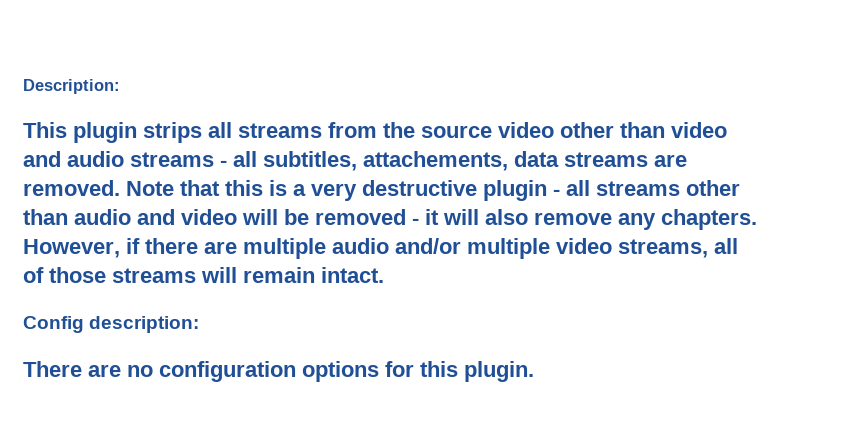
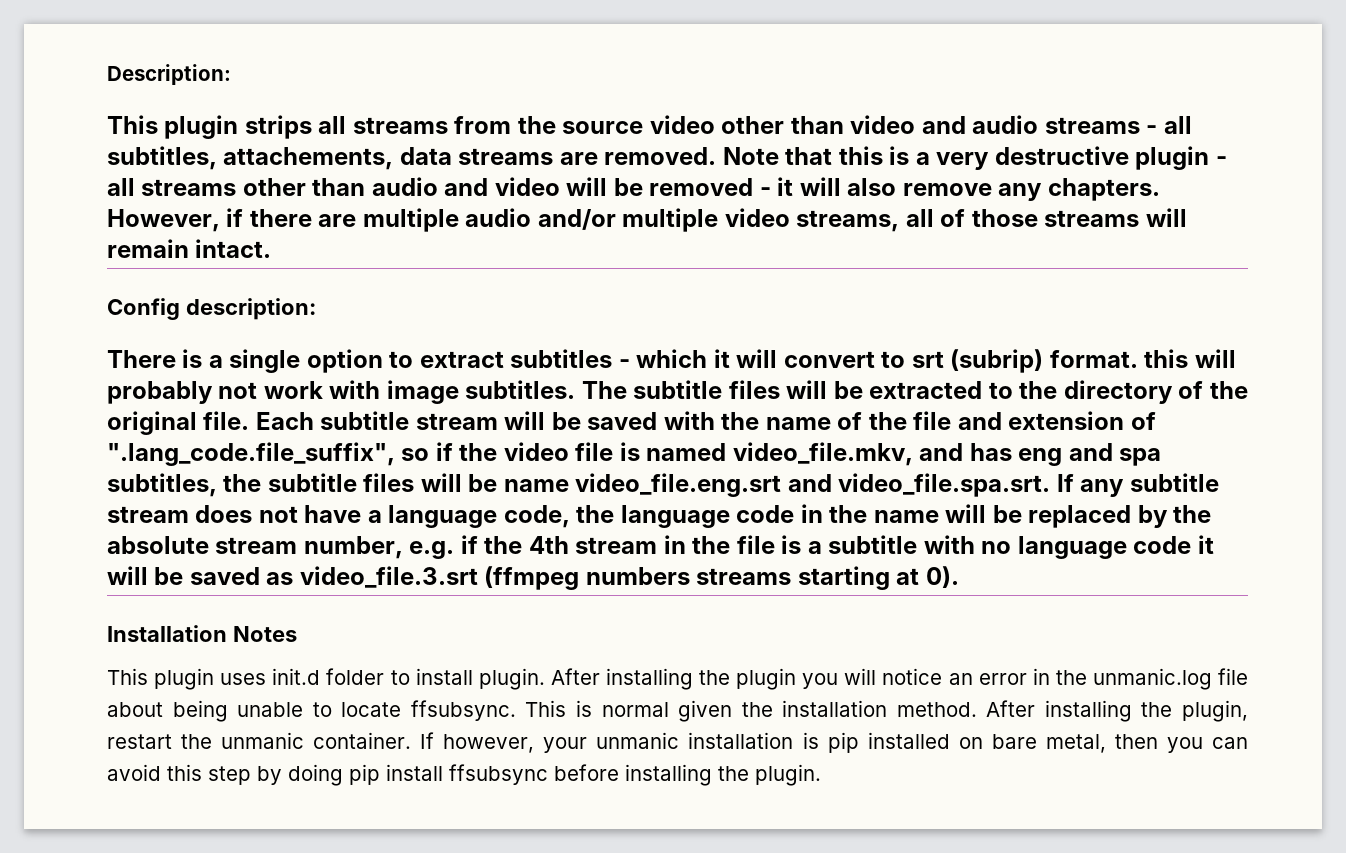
[88,361,458,382] are no configuration options for this -> [182,349,1236,373] [107,380,1248,404] [107,411,1156,435] [107,442,1162,466] [107,473,1219,497] [107,504,1212,528] [107,535,1214,559] [107,566,959,590] [107,625,297,642] [107,668,1249,690] [107,700,1248,722] [107,732,1248,753] [107,764,749,786] is a single option to extract subtitles - which it will convert to srt (subrip) format. this will probably not work with image subtitles. The subtitle files will be extracted to the directory of the original file. Each subtitle stream will be saved with the name of the file and extension of ".lang_code.file_suffix", so if the video file is named video_file.mkv, and has eng and spa subtitles, the subtitle files will be name video_file.eng.srt and video_file.spa.srt. If any subtitle stream does not have a language code, the language code in the name will be replaced by the absolute stream number, e.g. if the 4th stream in the file is a subtitle with no language code it will be saved as video_file.3.srt (ffmpeg numbers streams starting at 0). // Installation Notes // This plugin uses init.d folder to install plugin. After installing the plugin you will notice an error in the unmanic.log file about being unable to locate ffsubsync. This is normal given the installation method. After installing the plugin, restart the unmanic container. If however, your unmanic installation is pip installed on bare metal, then you can avoid this step by doing pip install ffsubsync before installing the

